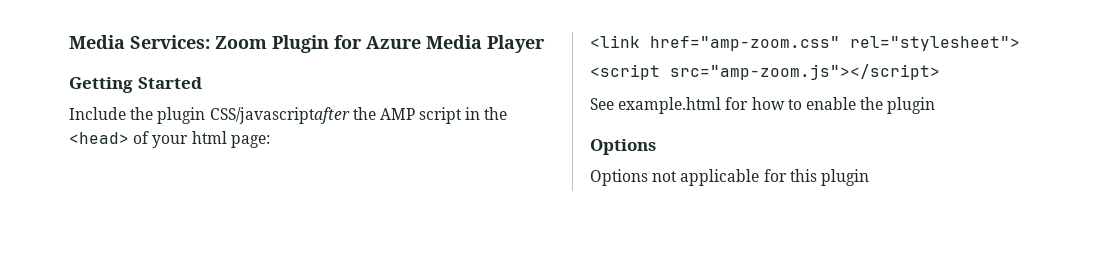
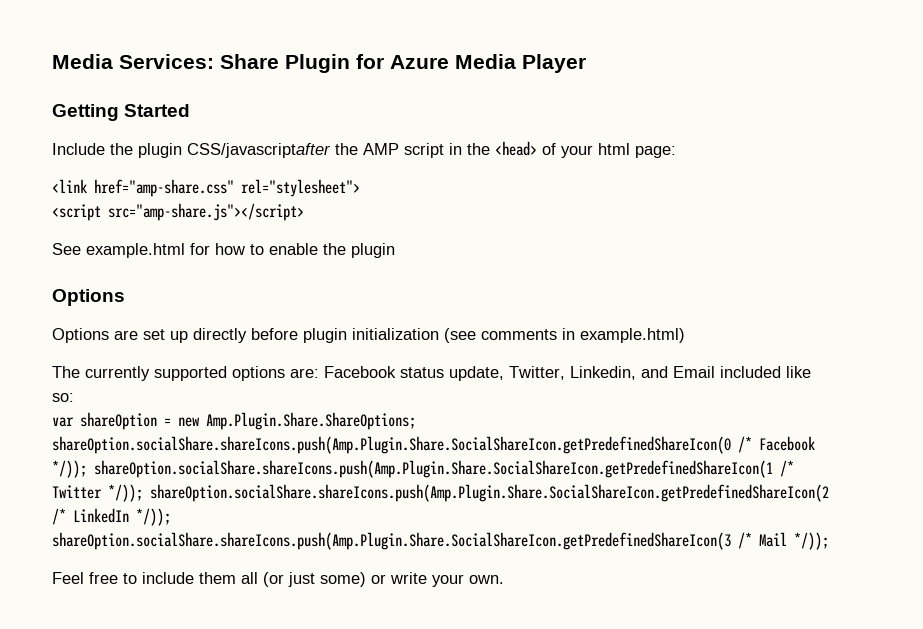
[215,36,267,49] Zoom -> [220,54,279,69] Share
[650,36,840,51] href="amp-zoom.css" -> [94,179,234,197] href="amp-share.css"
[670,64,940,80] src="amp-zoom.js"></script> -> [108,203,304,221] src="amp-share.js"></script>
[652,169,869,186] not applicable for this plugin -> [114,328,685,343] [52,366,811,381] [52,393,74,402] [52,412,416,430] [52,436,815,454] [52,460,794,478] [52,484,829,502] [52,508,171,526] [52,532,829,550] [52,572,504,587] are set up directly before plugin initialization (see comments in example.html) // The currently supported options are: Facebook status update, Twitter, Linkedin, and Email included like so: // var shareOption = new Amp.Plugin.Share.ShareOptions; shareOption.socialShare.shareIcons.push(Amp.Plugin.Share.SocialShareIcon.getPredefinedShareIcon(0 /* Facebook */)); shareOption.socialShare.shareIcons.push(Amp.Plugin.Share.SocialShareIcon.getPredefinedShareIcon(1 /* Twitter */)); shareOption.socialShare.shareIcons.push(Amp.Plugin.Share.SocialShareIcon.getPredefinedShareIcon(2 /* LinkedIn */)); shareOption.socialShare.shareIcons.push(Amp.Plugin.Share.SocialShareIcon.getPredefinedShareIcon(3 /* Mail */)); // Feel free to include them all (or just some) or write your own.

